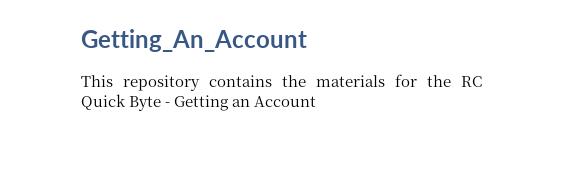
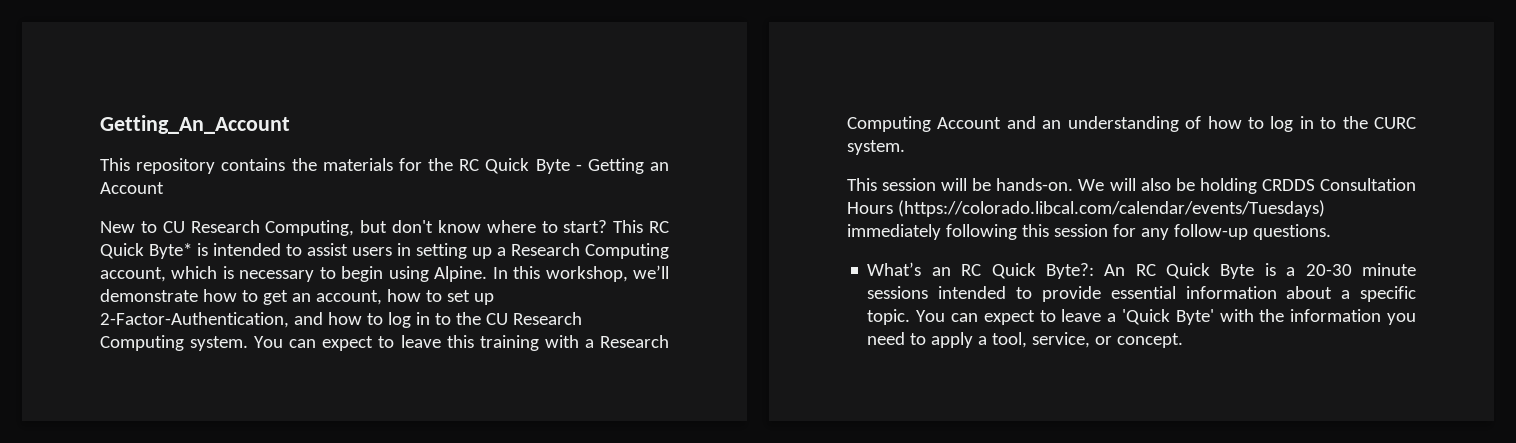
(317, 101) none -> [100,220,669,236] [100,243,669,259] [100,265,669,282] [100,289,494,305] [100,312,582,328] [100,335,670,351] [847,116,1416,132] [847,140,905,155] [847,178,1416,194] [847,200,1325,217] [847,224,1331,240] [867,262,1416,279] [867,286,1416,302] [867,309,1416,325] [867,332,1184,348] // New to CU Research Computing, but don't know where to start? This RC Quick Byte* is intended to assist users in setting up a Research Computing account, which is necessary to begin using Alpine. In this workshop, we’ll demonstrate how to get an account, how to set up 2-Factor-Authentication, and how to log in to the CU Research Computing system. You can expect to leave this training with a Research Computing Account and an understanding of how to log in to the CURC system. // This session will be hands-on. We will also be holding CRDDS Consultation Hours (https://colorado.libcal.com/calendar/events/Tuesdays) immediately following this session for any follow-up questions. // What’s an RC Quick Byte?: An RC Quick Byte is a 20-30 minute sessions intended to provide essential information about a specific topic. You can expect to leave a 'Quick Byte' with the information you need to apply a tool, service, or concept.

